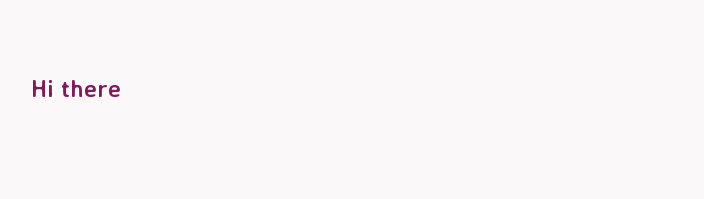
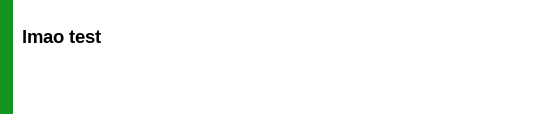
[31,80,121,97] Hi there -> [22,30,101,43] lmao test

